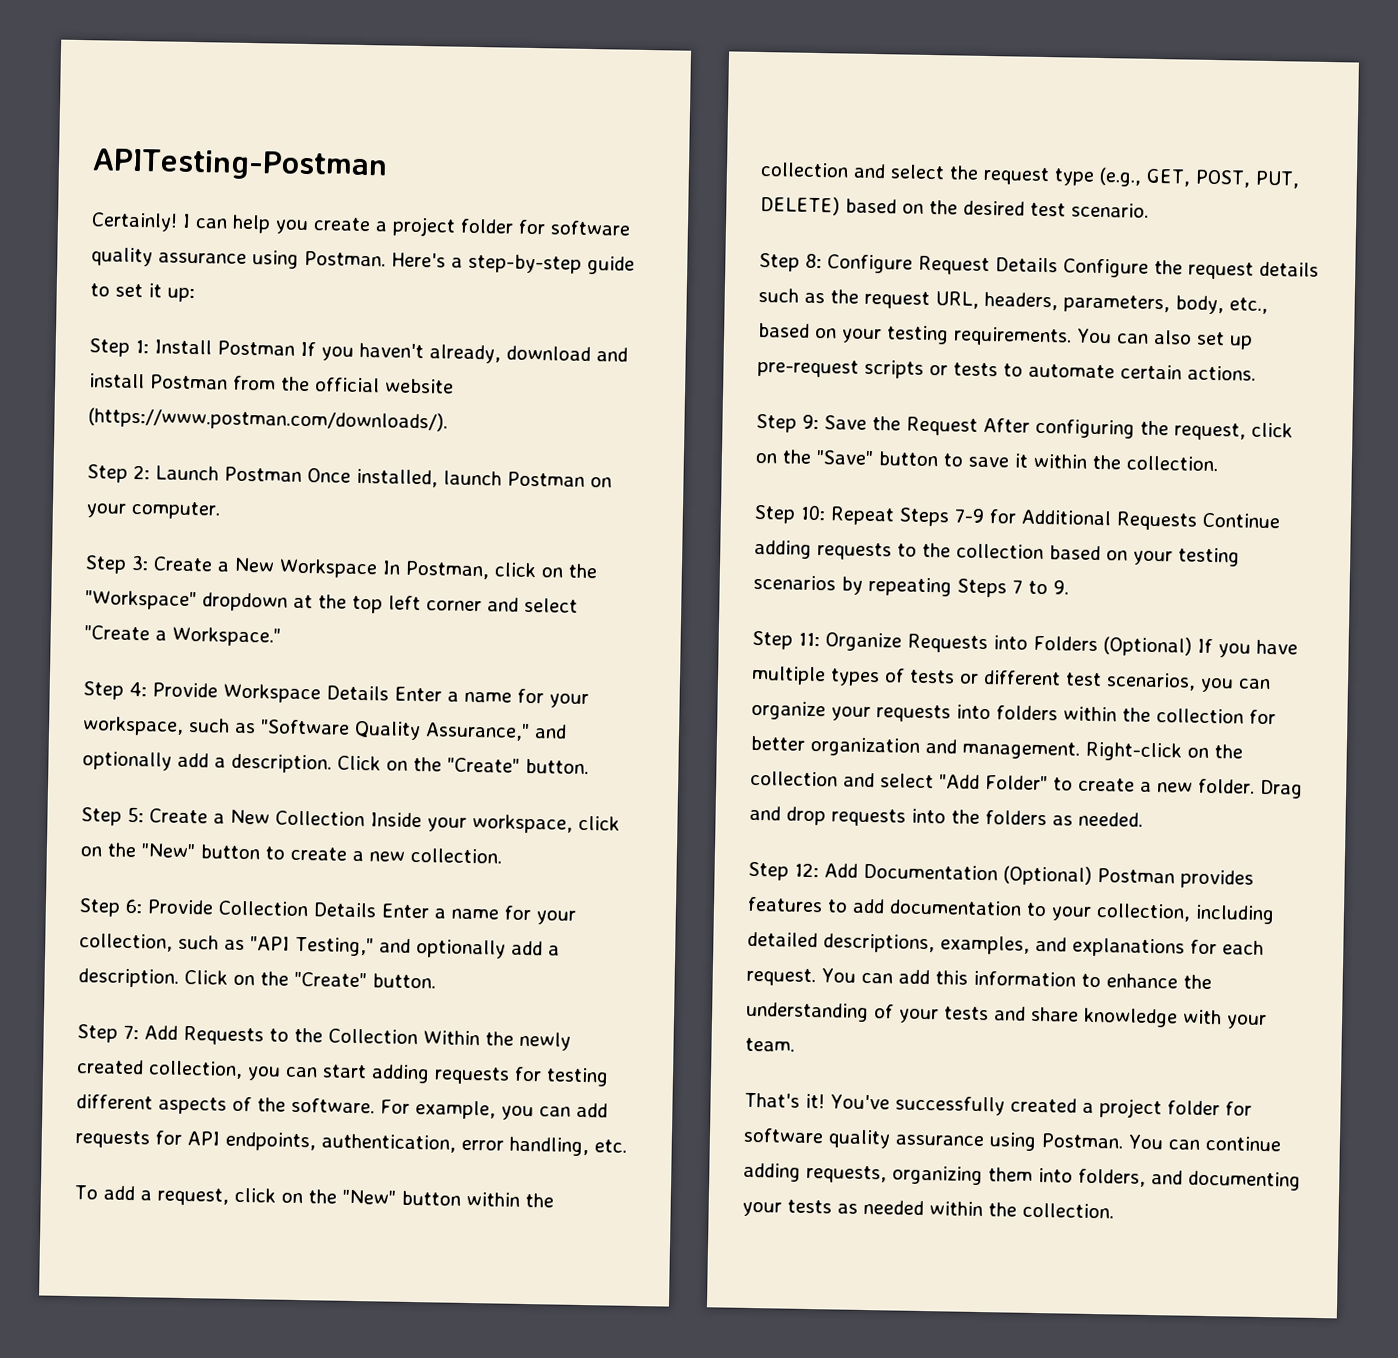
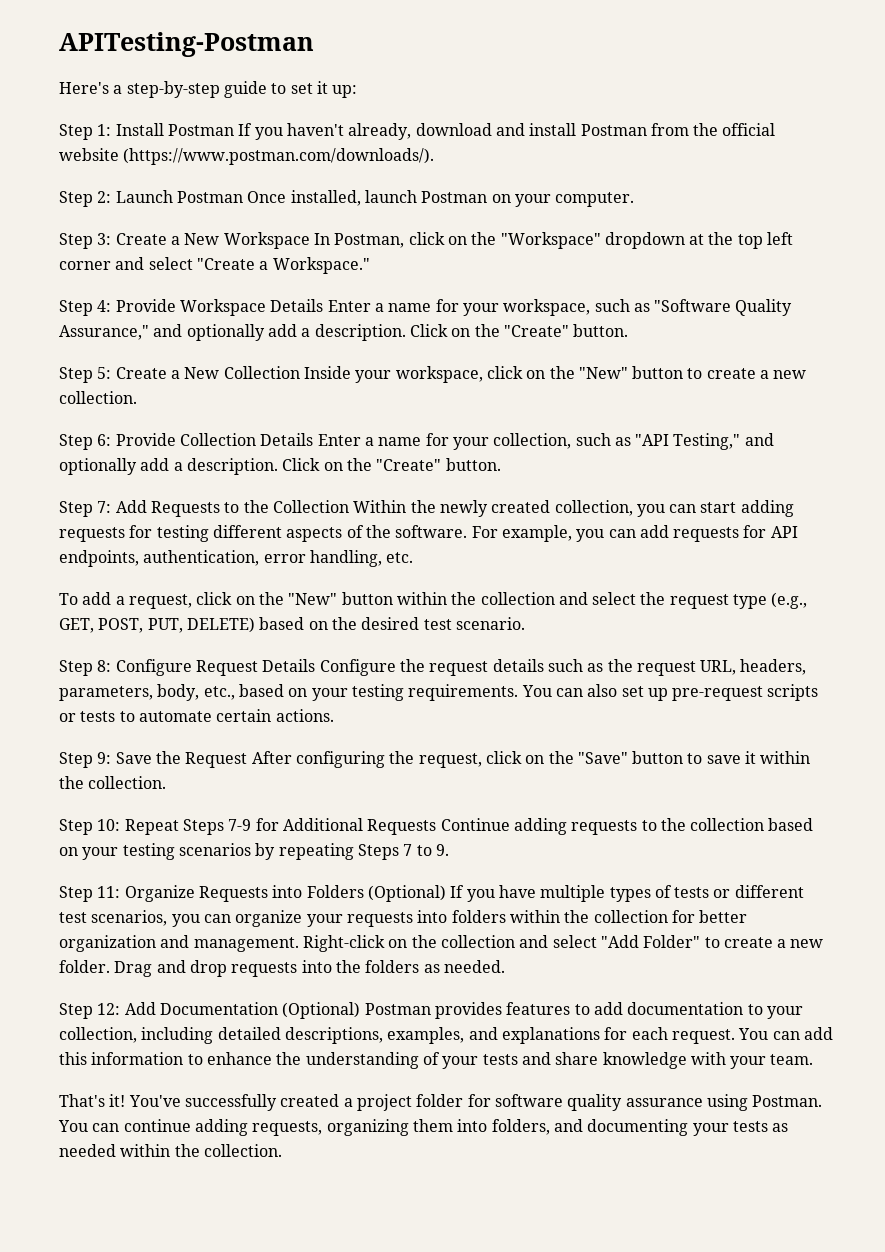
[91,212,631,237] [91,247,386,269] Certainly! I can help you create a project folder for software quality assurance using Postman. -> (314, 44) none

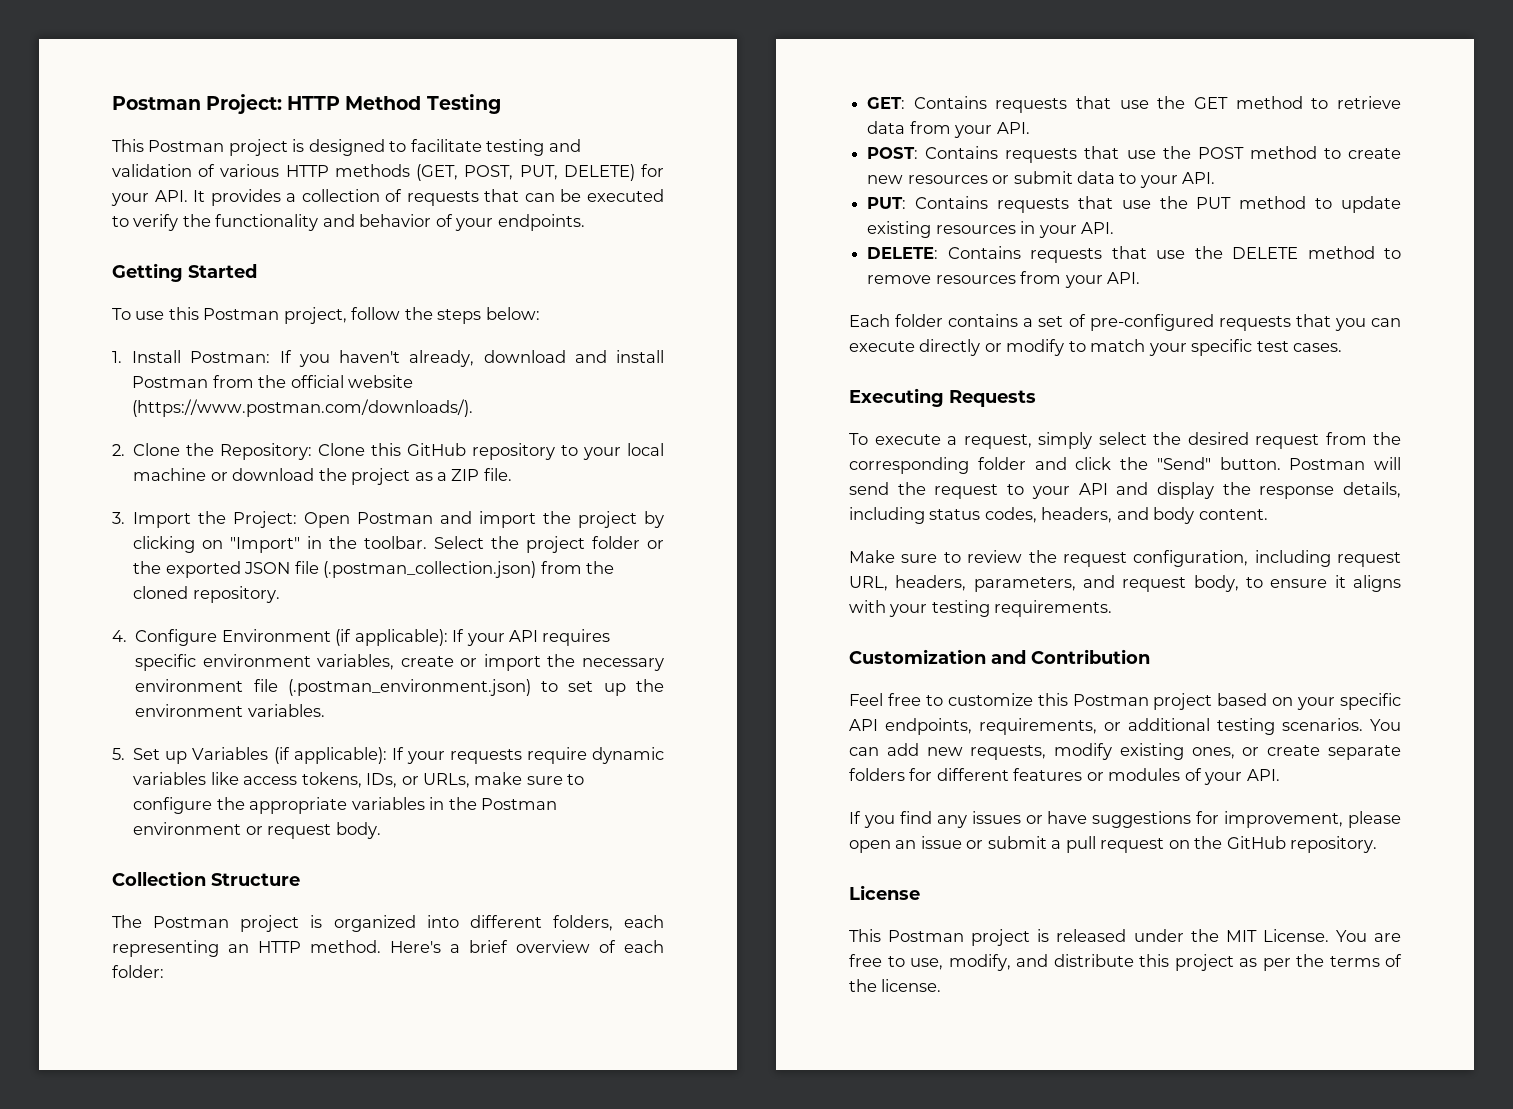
[59,32,314,57] [59,81,358,98] [59,123,234,140] APITesting-Postman // Here's a step-by-step guide to set it up: // Step 1: Install Postman -> [112,94,501,114] [112,139,581,156] [112,164,664,181] [111,189,664,206] [112,214,585,231] [112,263,257,282] [112,307,540,324] [112,350,271,363] Postman Project: HTTP Method Testing // This Postman project is designed to facilitate testing and validation of various HTTP methods (GET, POST, PUT, DELETE) for your API. It provides a collection of requests that can be executed to verify the functionality and behavior of your endpoints. // Getting Started // To use this Postman project, follow the steps below: // 1. Install Postman:
[59,190,635,207] [59,232,794,249] [59,257,370,274] [59,299,793,316] [59,324,629,341] [59,366,807,383] [59,391,137,404] [59,433,774,450] [59,458,501,475] [59,500,794,517] [59,525,798,542] [59,550,414,567] [59,592,112,605] Step 2: Launch Postman Once installed, launch Postman on your computer. // Step 3: Create a New Workspace In Postman, click on the "Workspace" dropdown at the top left corner and select "Create a Workspace." // Step 4: Provide Workspace Details Enter a name for your workspace, such as "Software Quality Assurance," and optionally add a description. Click on the "Create" button. // Step 5: Create a New Collection Inside your workspace, click on the "New" button to create a new collection. // Step 6: Provide Collection Details Enter a name for your collection, such as "API Testing," and optionally add a description. Click on the "Create" button. // Step 7: Add Requests to the Collection Within the newly created collection, you can start adding requests for testing different aspects of the software. For example, you can add requests for API endpoints, authentication, error handling, etc. // To add -> [112,443,664,460] [133,468,512,485] [112,511,664,528] [133,536,665,553] [133,561,614,578] [133,586,280,603] [112,629,611,646] [135,654,664,671] [135,679,664,696] [135,704,325,717] [112,747,664,764] [133,772,585,788] [133,797,557,814] [133,822,381,839] [112,871,300,886] [112,915,664,932] [112,940,664,957] [112,965,164,978] [867,96,1401,113] [867,121,1030,138] [867,146,1401,163] [867,171,1216,188] [867,196,1401,213] [867,221,1114,238] [867,246,1401,263] [867,271,1140,288] [849,314,1401,331] [849,339,1343,356] [849,388,1036,407] [849,433,941,445] 2. Clone the Repository: Clone this GitHub repository to your local machine or download the project as a ZIP file. // 3. Import the Project: Open Postman and import the project by clicking on "Import" in the toolbar. Select the project folder or the exported JSON file (.postman_collection.json) from the cloned repository. // 4. Configure Environment (if applicable): If your API requires specific environment variables, create or import the necessary environment file (.postman_environment.json) to set up the environment variables. // 5. Set up Variables (if applicable): If your requests require dynamic variables like access tokens, IDs, or URLs, make sure to configure the appropriate variables in the Postman environment or request body. // Collection Structure // The Postman project is organized into different folders, each representing an HTTP method. Here's a brief overview of each folder: // GET: Contains requests that use the GET method to retrieve data from your API. // POST: Contains requests that use the POST method to create new resources or submit data to your API. // PUT: Contains requests that use the PUT method to update existing resources in your API. // DELETE: Contains requests that use the DELETE method to remove resources from your API. // Each folder contains a set of pre-configured requests that you can execute directly or modify to match your specific test cases. // Executing Requests // To execute
[196,592,808,609] [59,617,525,633] [59,659,807,676] [59,684,819,701] [59,709,334,722] [59,751,811,768] [59,776,167,789] [59,818,814,835] [59,843,449,860] [59,885,804,902] [59,910,748,927] [59,935,824,952] [59,960,505,977] [59,1002,803,1019] [59,1027,833,1044] [59,1052,814,1069] [59,1094,823,1111] [58,1119,789,1136] [59,1144,282,1157] click on the "New" button within the collection and select the request type (e.g., GET, POST, PUT, DELETE) based on the desired test scenario. // Step 8: Configure Request Details Configure the request details such as the request URL, headers, parameters, body, etc., based on your testing requirements. You can also set up pre-request scripts or tests to automate certain actions. // Step 9: Save the Request After configuring the request, click on the "Save" button to save it within the collection. // Step 10: Repeat Steps 7-9 for Additional Requests Continue adding requests to the collection based on your testing scenarios by repeating Steps 7 to 9. // Step 11: Organize Requests into Folders (Optional) If you have multiple types of tests or different test scenarios, you can organize your requests into folders within the collection for better organization and management. Right-click on the collection and select "Add Folder" to create a new folder. Drag and drop requests into the folders as needed. // Step 12: Add Documentation (Optional) Postman provides features to add documentation to your collection, including detailed descriptions, examples, and explanations for each request. You can add this information to enhance the understanding of your tests and share knowledge with your team. // That's it! You've successfully created a project folder for software quality assurance using Postman. You can continue adding requests, organizing them into folders, and documenting your tests as needed within the collection. -> [1038,432,1401,449] [849,457,1401,474] [849,482,1401,499] [849,507,1268,524] [849,550,1401,567] [849,575,1401,592] [849,600,1113,617] [849,649,1150,664] [849,693,1401,710] [849,718,1401,735] [849,743,1401,760] [849,768,1280,785] [849,811,1401,828] [849,836,1378,853] [849,885,920,900] [849,929,1401,946] [849,954,1402,971] [849,979,942,992] simply select the desired request from the corresponding folder and click the "Send" button. Postman will send the request to your API and display the response details, including status codes, headers, and body content. // Make sure to review the request configuration, including request URL, headers, parameters, and request body, to ensure it aligns with your testing requirements. // Customization and Contribution // Feel free to customize this Postman project based on your specific API endpoints, requirements, or additional testing scenarios. You can add new requests, modify existing ones, or create separate folders for different features or modules of your API. // If you find any issues or have suggestions for improvement, please open an issue or submit a pull request on the GitHub repository. // License // This Postman project is released under the MIT License. You are free to use, modify, and distribute this project as per the terms of the license.

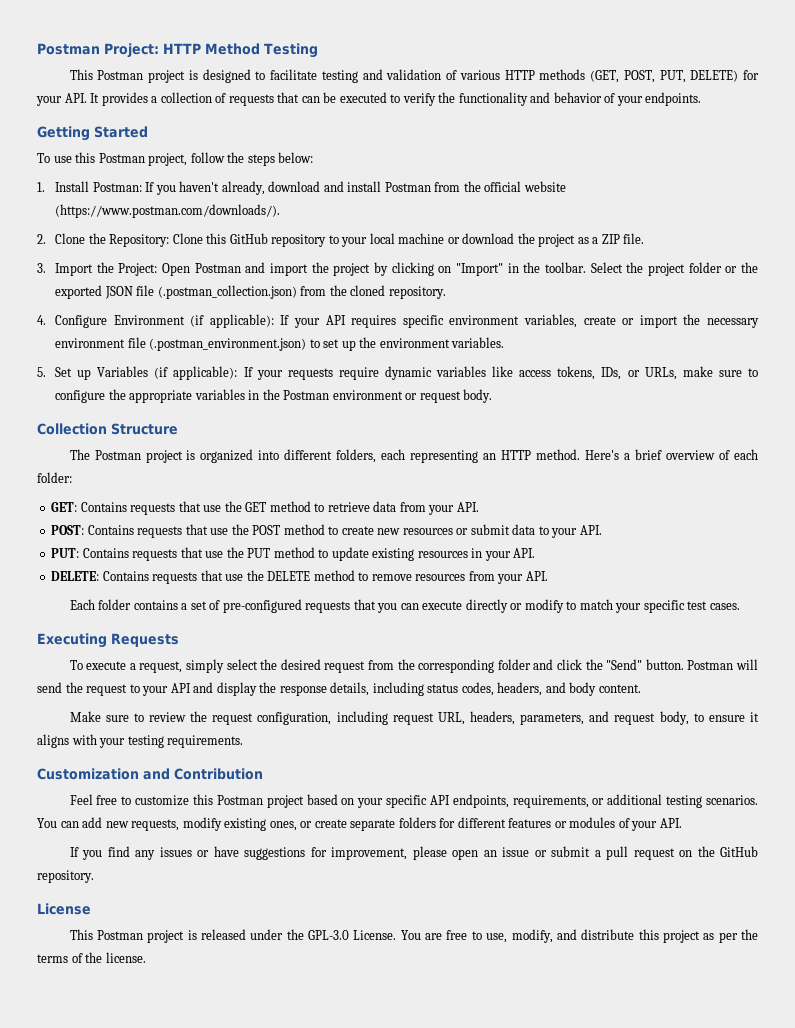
[1225,930,1257,942] MIT -> [308,930,350,940] GPL-3.0

